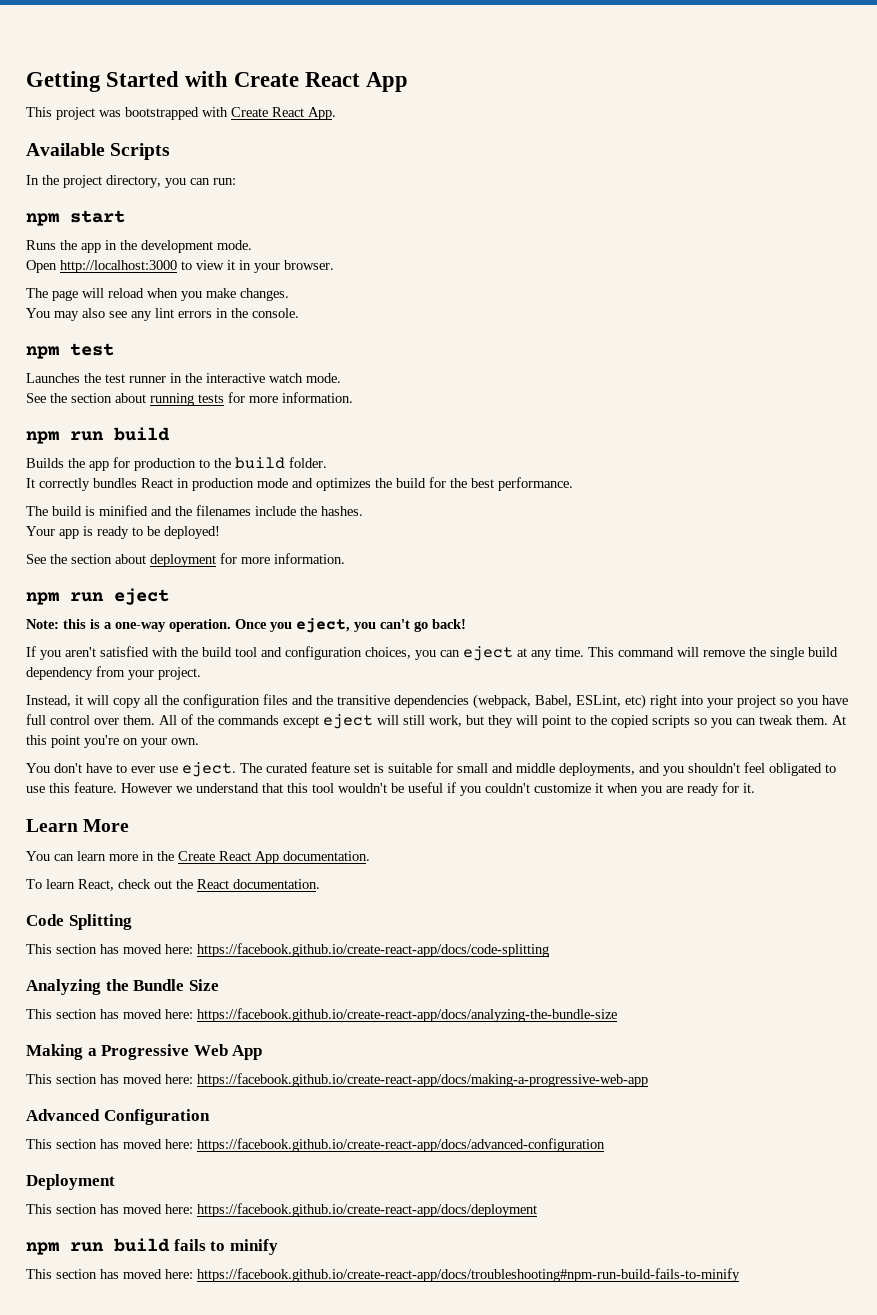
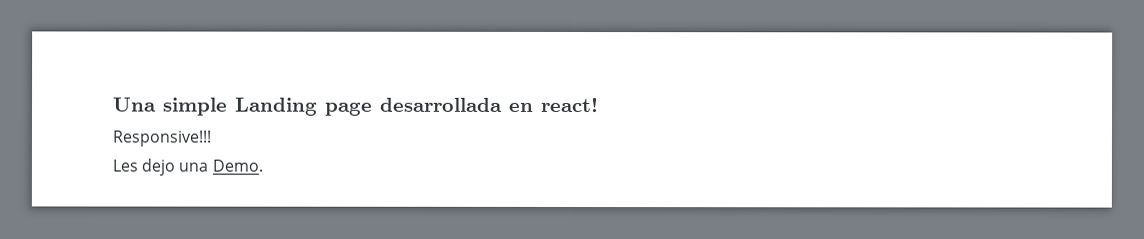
[26,71,409,92] [26,107,336,120] [26,143,171,160] [26,175,236,188] [26,210,125,226] [26,240,252,253] [26,260,334,273] [26,288,289,301] [26,308,299,321] [26,343,114,359] [26,373,341,383] [26,392,353,406] [26,427,170,444] [26,457,327,471] [26,477,573,491] [26,505,363,516] [26,526,220,539] [26,553,345,567] [26,588,169,605] [26,618,466,633] [26,646,838,661] [26,666,201,680] [26,694,848,709] [26,714,846,729] [26,735,199,748] [26,762,836,777] [26,782,755,796] [26,819,130,832] [26,851,370,864] [26,879,320,891] [26,914,132,930] [26,943,549,957] [26,979,219,995] [26,1008,617,1022] [26,1044,263,1060] [26,1073,648,1087] [26,1109,210,1125] [26,1138,605,1152] [26,1174,115,1190] [26,1203,537,1217] [26,1238,278,1255] [26,1268,740,1282] Getting Started with Create React App // This project was bootstrapped with Create React App. // Available Scripts // In the project directory, you can run: // npm start // Runs the app in the development mode. // Open http://localhost:3000 to view it in your browser. // The page will reload when you make changes. // You may also see any lint errors in the console. // npm test // Launches the test runner in the interactive watch mode. // See the section about running tests for more information. // npm run build // Builds the app for production to the build folder. // It correctly bundles React in production mode and optimizes the build for the best performance. // The build is minified and the filenames include the hashes. // Your app is ready to be deployed! // See the section about deployment for more information. // npm run eject // Note: this is a one-way operation. Once you eject, you can't go back! // If you aren't satisfied with the build tool and configuration choices, you can eject at any time. This command will remove the single build dependency from your project. // Instead, it will copy all the configuration files and the transitive dependencies (webpack, Babel, ESLint, etc) right into your project so you have full control over them. All of the commands except eject will still work, but they will point to the copied scripts so you can tweak them. At this point you're on your own. // You don't have to ever use eject. The curated feature set is suitable for small and middle deployments, and you shouldn't feel obligated to use this feature. However we understand that this tool wouldn't be useful if you couldn't customize it when you are ready for it. // Learn More // You can learn more in the Create React App documentation. // To learn React, check out the React documentation. // Code Splitting // This section has moved here: https://facebook.github.io/create-react-app/docs/code-splitting // Analyzing the Bundle Size // This section has moved here: https://facebook.github.io/create-react-app/docs/analyzing-the-bundle-size // Making a Progressive Web App // This section has moved here: https://facebook.github.io/create-react-app/docs/making-a-progressive-web-app // Advanced Configuration // This section has moved here: https://facebook.github.io/create-react-app/docs/advanced-configuration // Deployment // This section has moved here: https://facebook.github.io/create-react-app/docs/deployment // npm run build fails to minify // This section has moved here: https://facebook.github.io/create-react-app/docs/troubleshooting#npm-run-build-fails-to-minify -> [113,96,599,116] [112,130,211,147] [112,158,263,176] Una simple Landing page desarrollada en react! // Responsive!!! // Les dejo una Demo.

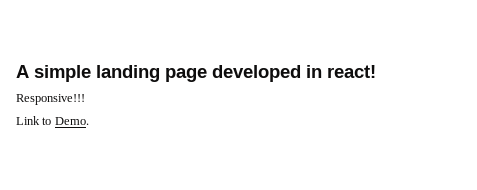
[113,97,534,116] Una simple Landing page desarrollada en -> [16,65,322,82] A simple landing page developed in
[112,158,209,176] Les dejo una -> [16,116,52,125] Link to

